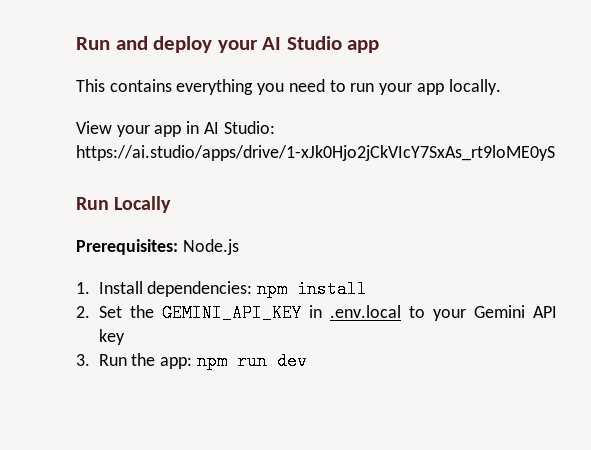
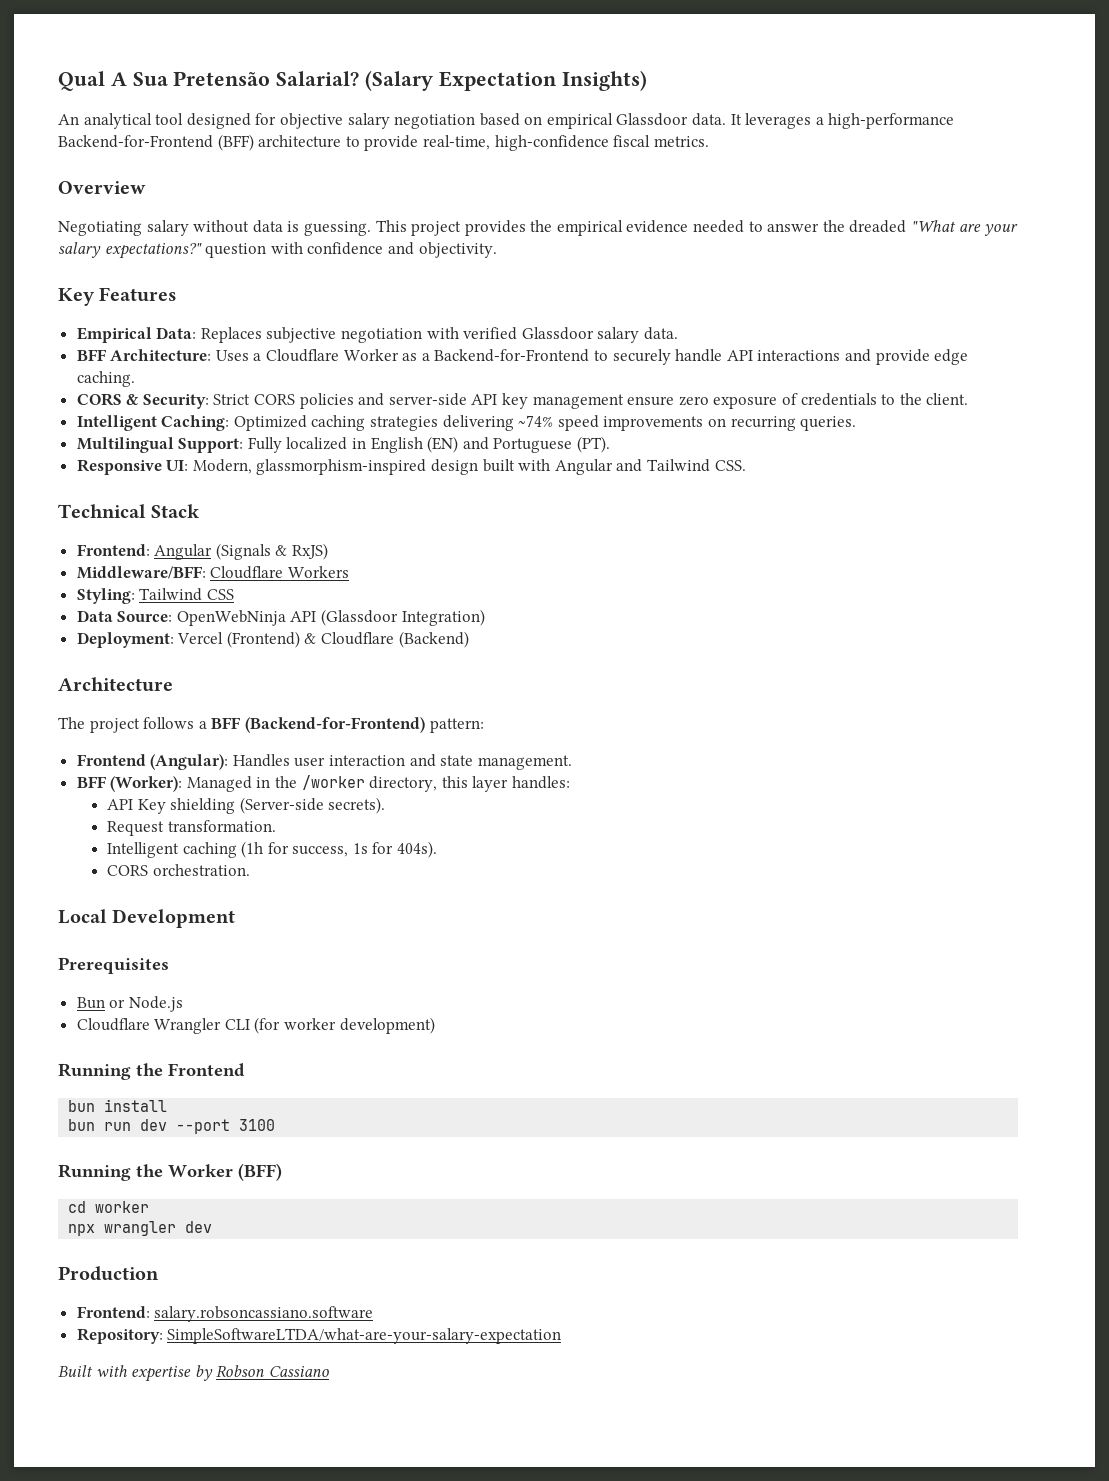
[76,36,380,53] [76,79,501,95] [76,121,275,137] [76,145,555,161] [76,196,172,213] [76,239,239,255] [76,280,368,298] [76,304,557,322] [98,329,125,345] [76,352,307,370] Run and deploy your AI Studio app // This contains everything you need to run your app locally. // View your app in AI Studio: https://ai.studio/apps/drive/1-xJk0Hjo2jCkVIcY7SxAs_rt9loME0yS // Run Locally // Prerequisites: Node.js // 1. Install dependencies: npm install // 2. Set the GEMINI_API_KEY in .env.local to your Gemini API key // 3. Run the app: npm run dev -> [58,70,647,91] [58,113,955,129] [58,134,709,151] [58,181,146,194] [58,220,1019,236] [58,242,497,259] [58,287,178,306] [76,327,679,343] [76,349,969,365] [76,371,135,387] [76,393,969,409] [76,415,857,431] [76,436,611,453] [76,459,746,475] [58,504,201,518] [76,543,329,560] [76,566,349,579] [76,588,234,604] [76,609,485,626] [76,631,469,648] [58,677,173,692] [58,717,484,733] [76,754,572,770] [76,775,571,792] [106,797,386,814] [106,820,276,836] [106,841,438,858] [106,864,250,876] [58,909,236,928] [58,957,169,974] [76,996,183,1012] [76,1017,435,1034] [58,1063,245,1080] [68,1099,168,1112] [68,1119,276,1134] [58,1163,282,1181] [68,1201,150,1213] [68,1221,213,1236] [58,1266,159,1281] [76,1306,374,1322] [76,1328,562,1344] [58,1365,329,1382] Qual A Sua Pretensão Salarial? (Salary Expectation Insights) // An analytical tool designed for objective salary negotiation based on empirical Glassdoor data. It leverages a high-performance Backend-for-Frontend (BFF) architecture to provide real-time, high-confidence fiscal metrics. // Overview // Negotiating salary without data is guessing. This project provides the empirical evidence needed to answer the dreaded "What are your salary expectations?" question with confidence and objectivity. // Key Features // Empirical Data: Replaces subjective negotiation with verified Glassdoor salary data. // BFF Architecture: Uses a Cloudflare Worker as a Backend-for-Frontend to securely handle API interactions and provide edge caching. // CORS & Security: Strict CORS policies and server-side API key management ensure zero exposure of credentials to the client. // Intelligent Caching: Optimized caching strategies delivering ~74% speed improvements on recurring queries. // Multilingual Support: Fully localized in English (EN) and Portuguese (PT). // Responsive UI: Modern, glassmorphism-inspired design built with Angular and Tailwind CSS. // Technical Stack // Frontend: Angular (Signals & RxJS) // Middleware/BFF: Cloudflare Workers // Styling: Tailwind CSS // Data Source: OpenWebNinja API (Glassdoor Integration) // Deployment: Vercel (Frontend) & Cloudflare (Backend) // Architecture // The project follows a BFF (Backend-for-Frontend) pattern: // Frontend (Angular): Handles user interaction and state management. // BFF (Worker): Managed in the /worker directory, this layer handles: // API Key shielding (Server-side secrets). // Request transformation. // Intelligent caching (1h for success, 1s for 404s). // CORS orchestration. // Local Development // Prerequisites // Bun or Node.js // Cloudflare Wrangler CLI (for worker development) // Running the Frontend // bun install // bun run dev --port 3100 // Running the Worker (BFF) // cd worker // npx wrangler dev // Production // Frontend: salary.robsoncassiano.software // Repository: SimpleSoftwareLTDA/what-are-your-salary-expectation // Built with expertise by Robson Cassiano

